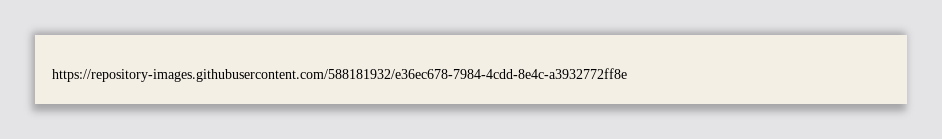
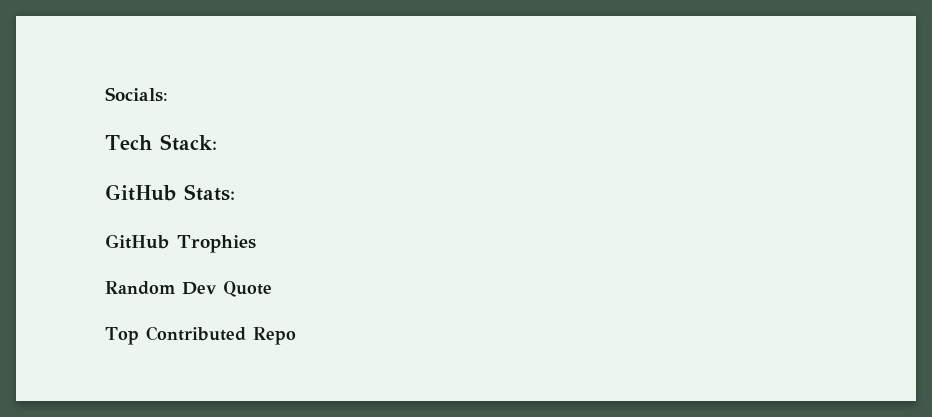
[52,68,627,82] https://repository-images.githubusercontent.com/588181932/e36ec678-7984-4cdd-8e4c-a3932772ff8e -> [105,87,168,102] [105,134,217,151] [105,184,235,201] [105,234,256,253] [105,281,272,297] [105,326,296,345] Socials: // Tech Stack: // GitHub Stats: // GitHub Trophies // Random Dev Quote // Top Contributed Repo

